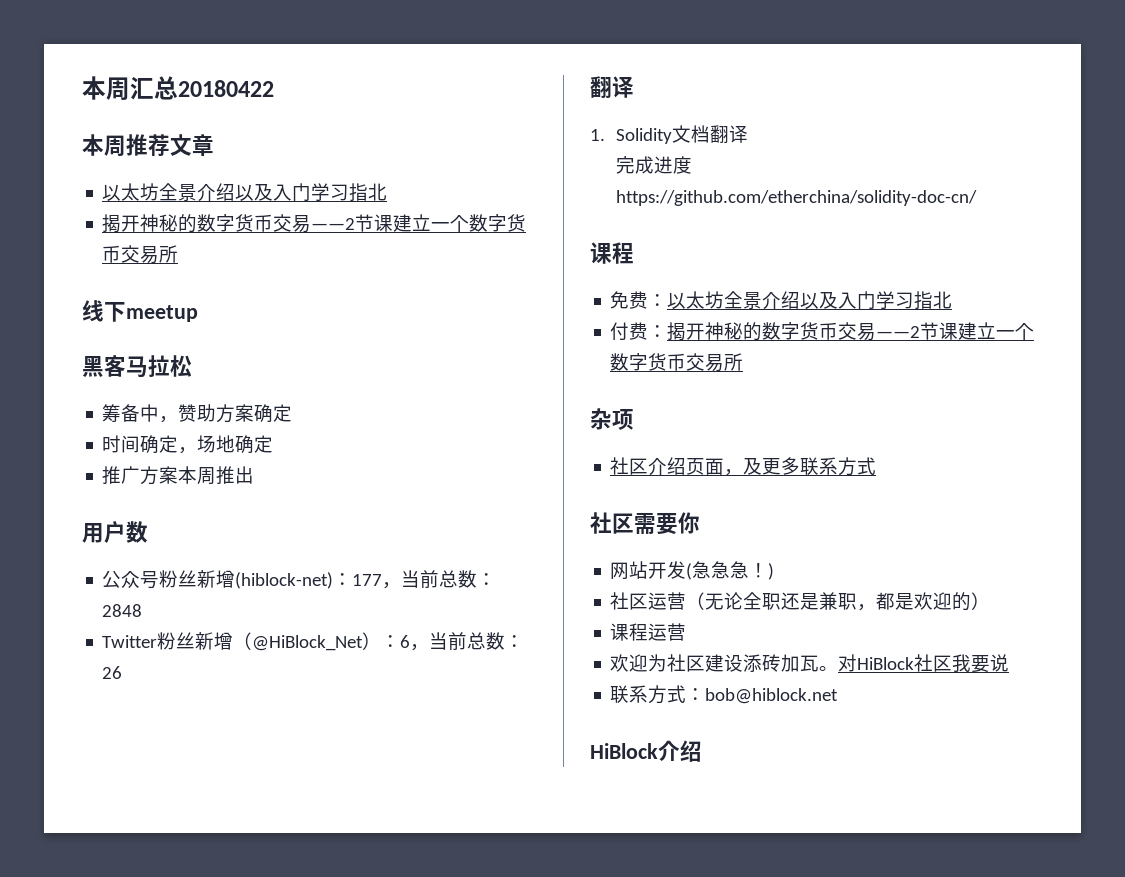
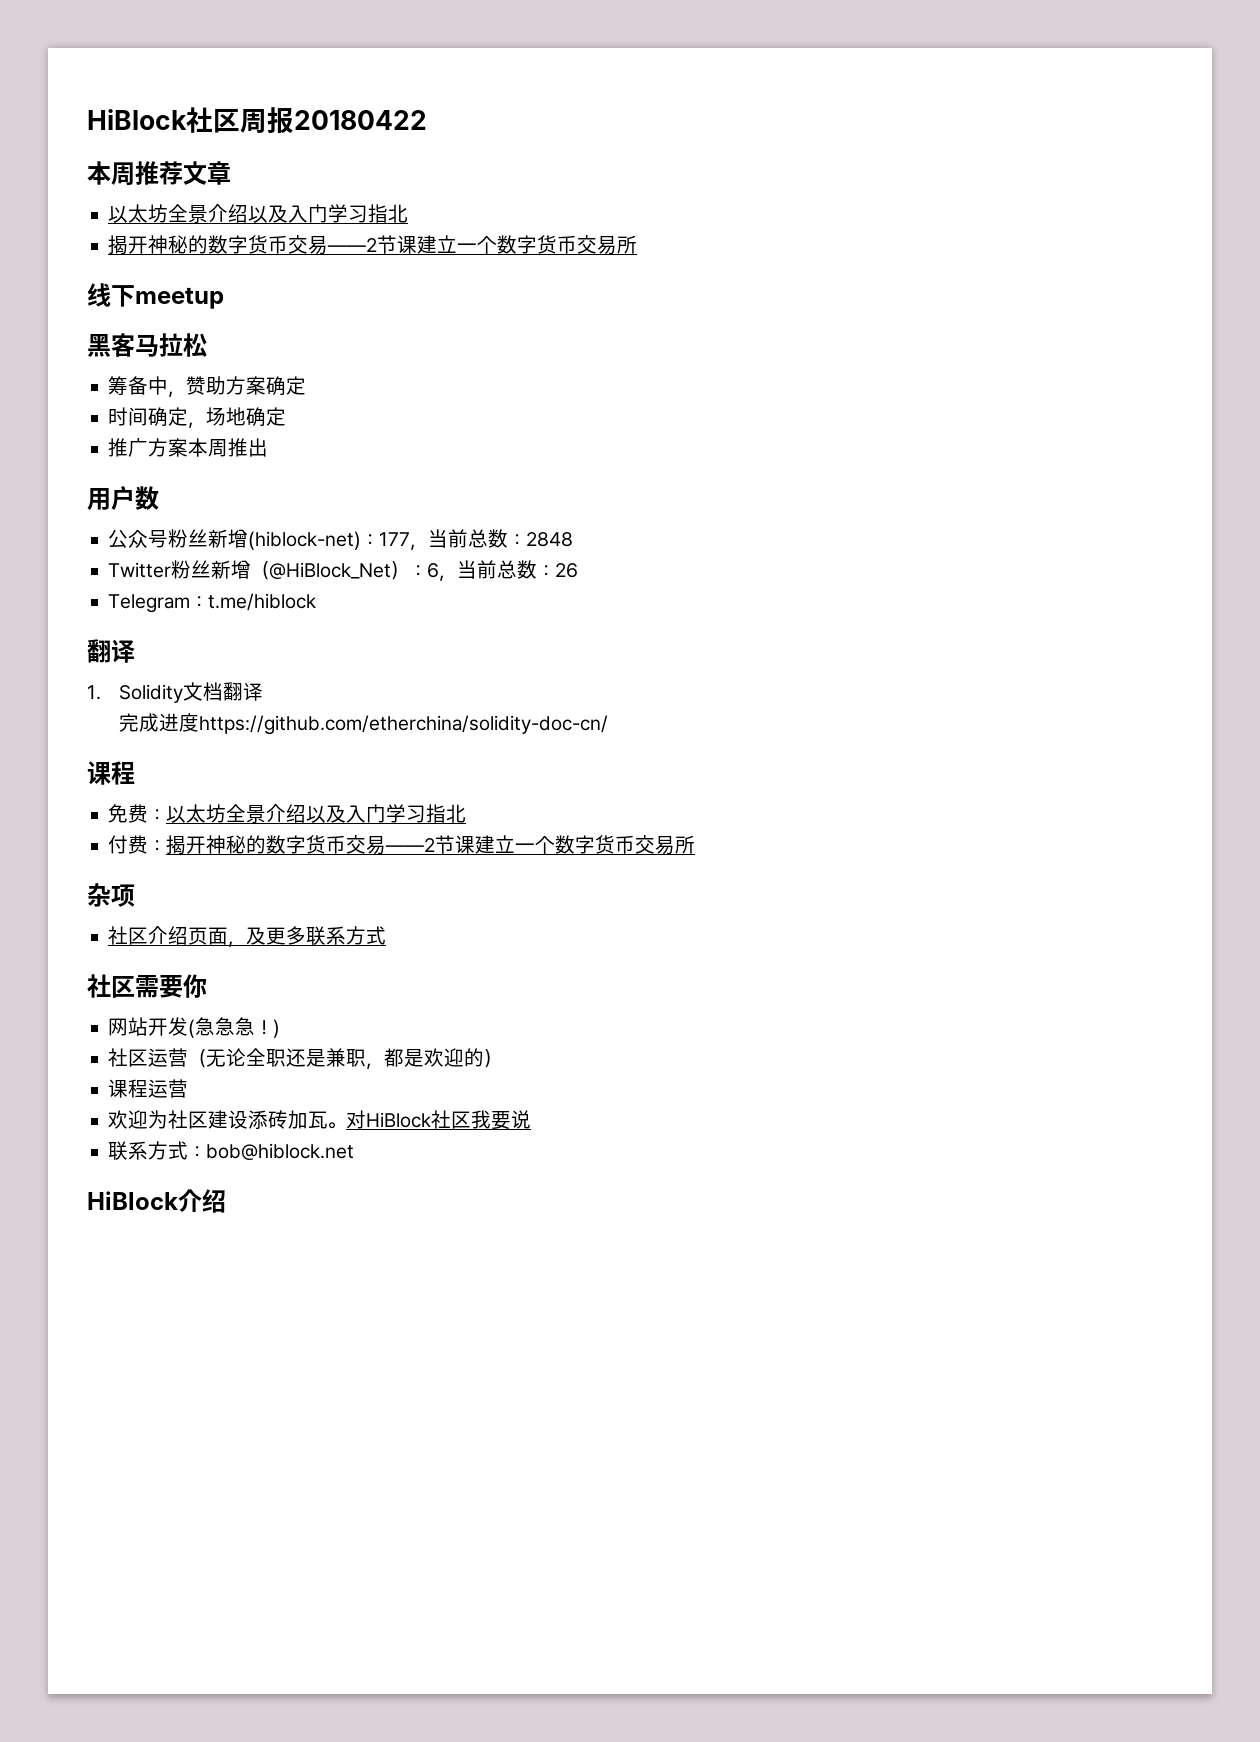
[82,76,178,100] 本周汇总 -> [87,107,294,134] HiBlock社区周报
(123, 672) none -> [108,593,317,613] // Telegram：t.me/hiblock

